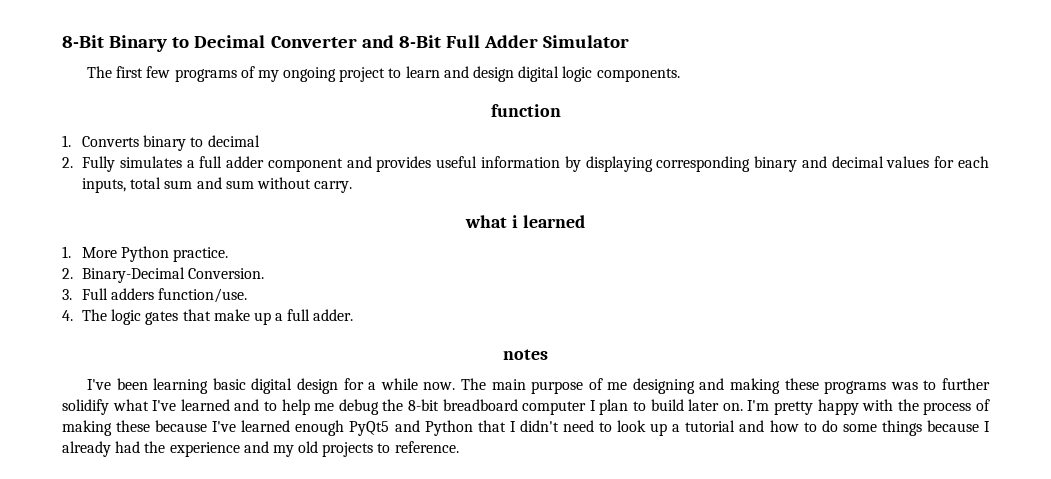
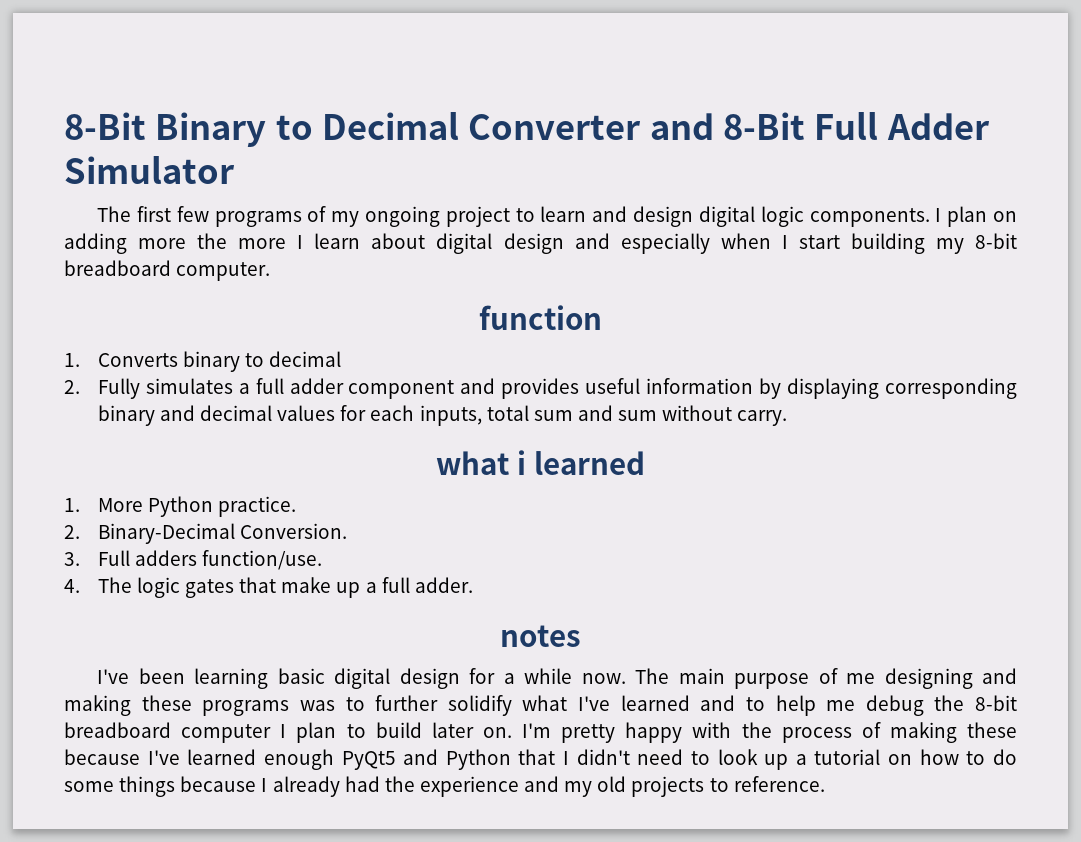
(680, 75) none -> [935,206,1017,227] [64,233,1017,254] [64,260,271,281] I plan on adding more the more I learn about digital design and especially when I start building my 8-bit breadboard computer.
[739,420,765,432] and -> [888,754,913,765] on

